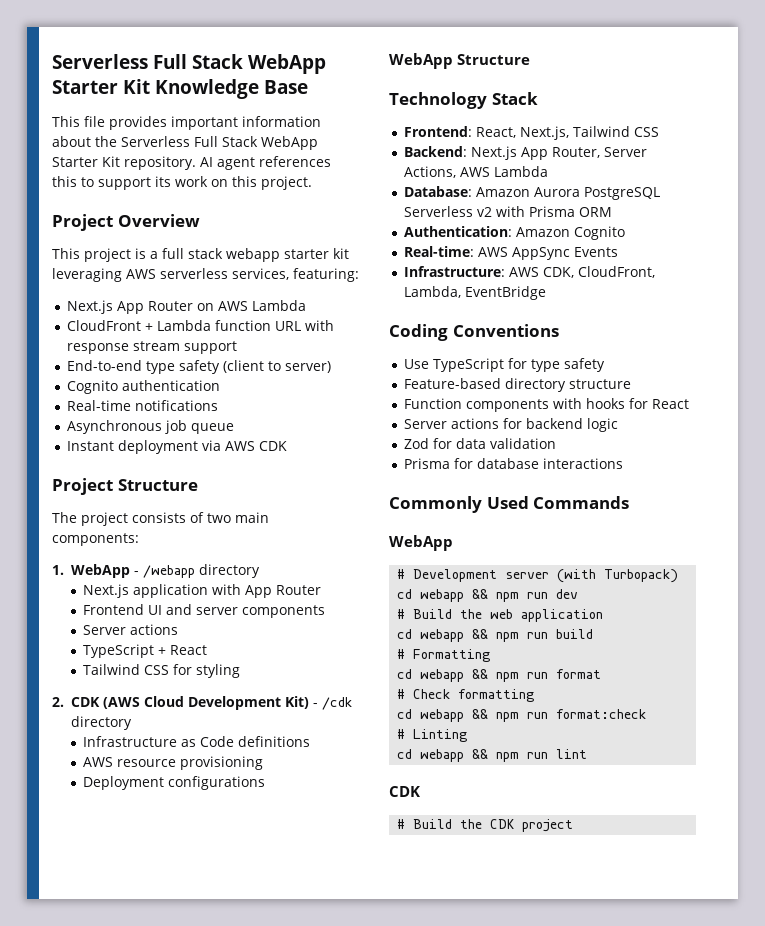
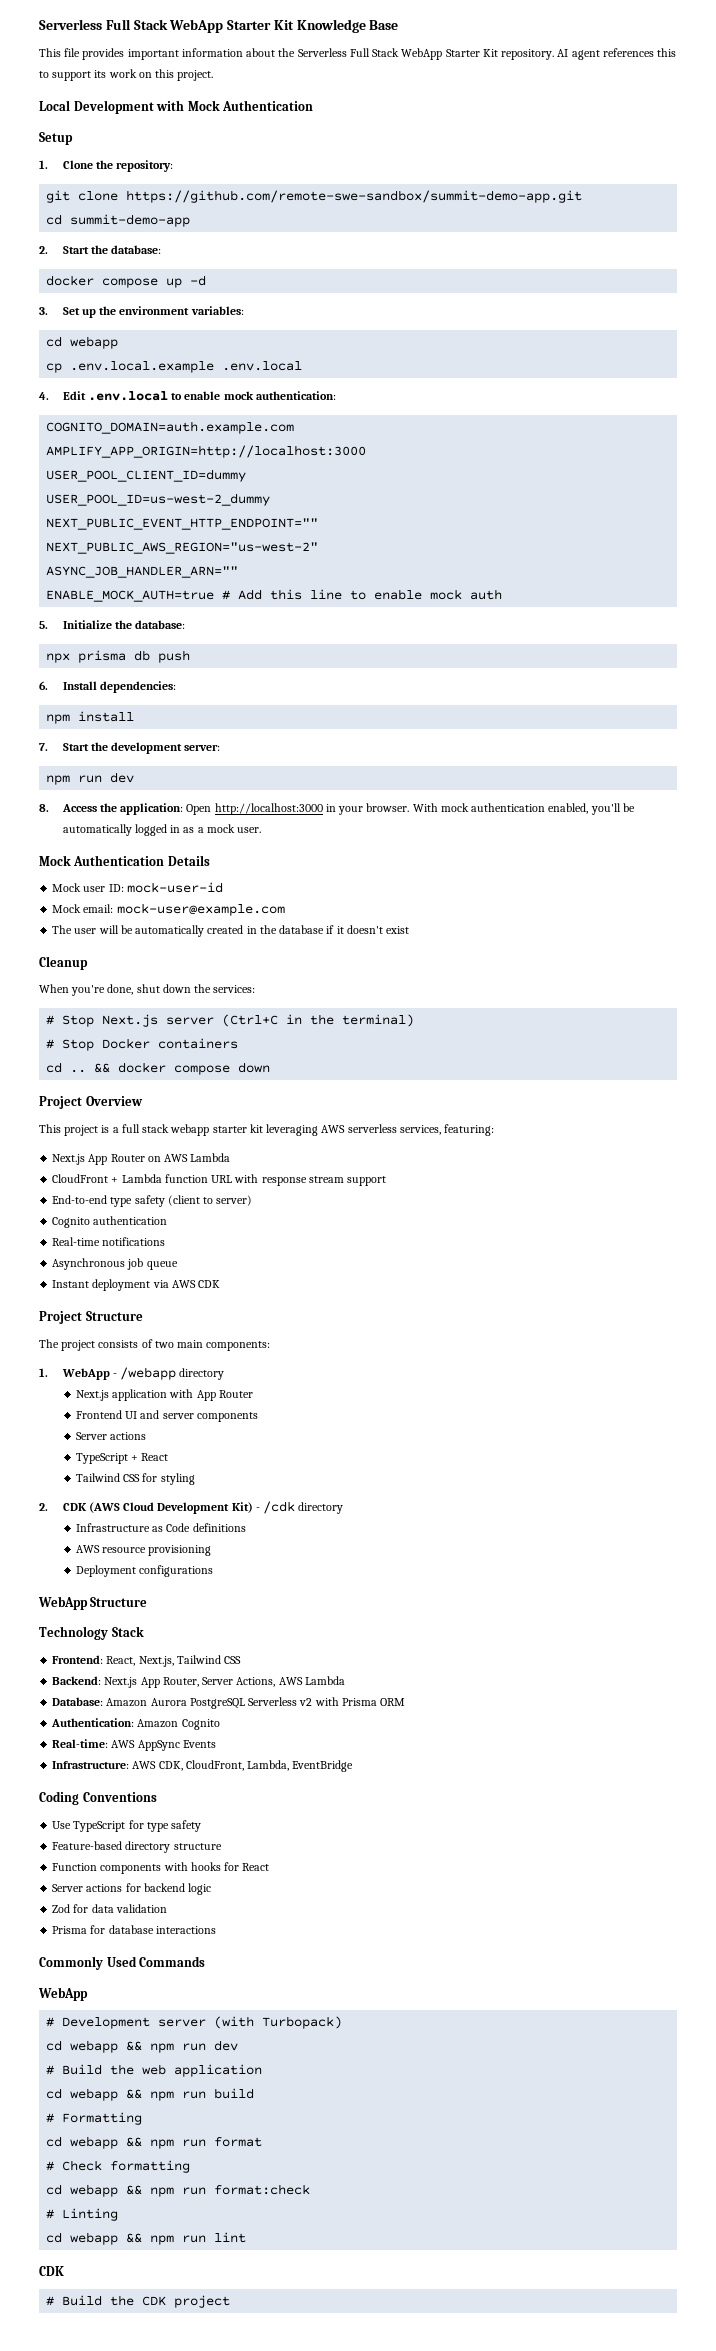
(312, 183) none -> [39,100,314,114] [39,132,73,145] [39,160,174,172] [46,190,583,203] [46,214,191,227] [39,245,162,254] [46,275,207,288] [39,306,244,318] [46,336,119,349] [46,361,303,373] [39,391,336,401] [46,421,295,434] [46,445,367,458] [46,469,247,482] [46,493,271,506] [46,518,319,530] [46,542,319,554] [46,566,239,578] [46,589,503,602] [39,620,186,629] [46,650,191,663] [39,681,176,693] [46,711,135,724] [39,742,221,754] [46,772,135,785] [39,803,635,815] [62,824,262,836] [39,855,210,866] [52,882,223,893] [52,903,285,916] [52,925,410,937] [39,956,88,970] [39,984,256,996] [46,1014,415,1027] [46,1038,239,1051] [46,1062,271,1075] // Local Development with Mock Authentication // Setup // 1. Clone the repository: // git clone https://github.com/remote-swe-sandbox/summit-demo-app.git // cd summit-demo-app // 2. Start the database: // docker compose up -d // 3. Set up the environment variables: // cd webapp // cp .env.local.example .env.local // 4. Edit .env.local to enable mock authentication: // COGNITO_DOMAIN=auth.example.com // AMPLIFY_APP_ORIGIN=http://localhost:3000 // USER_POOL_CLIENT_ID=dummy // USER_POOL_ID=us-west-2_dummy // NEXT_PUBLIC_EVENT_HTTP_ENDPOINT="" // NEXT_PUBLIC_AWS_REGION="us-west-2" // ASYNC_JOB_HANDLER_ARN="" // ENABLE_MOCK_AUTH=true # Add this line to enable mock auth // 5. Initialize the database: // npx prisma db push // 6. Install dependencies: // npm install // 7. Start the development server: // npm run dev // 8. Access the application: Open http://localhost:3000 in your browser. With mock authentication enabled, you'll be automatically logged in as a mock user. // Mock Authentication Details // Mock user ID: mock-user-id // Mock email: mock-user@example.com // The user will be automatically created in the database if it doesn't exist // Cleanup // When you're done, shut down the services: // # Stop Next.js server (Ctrl+C in the terminal) // # Stop Docker containers // cd .. && docker compose down

